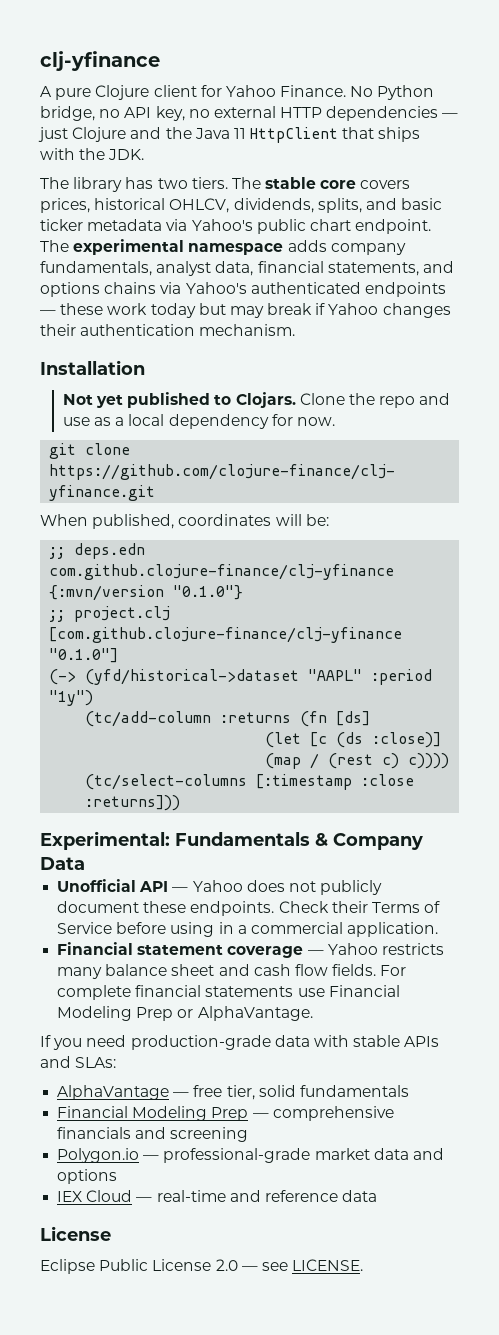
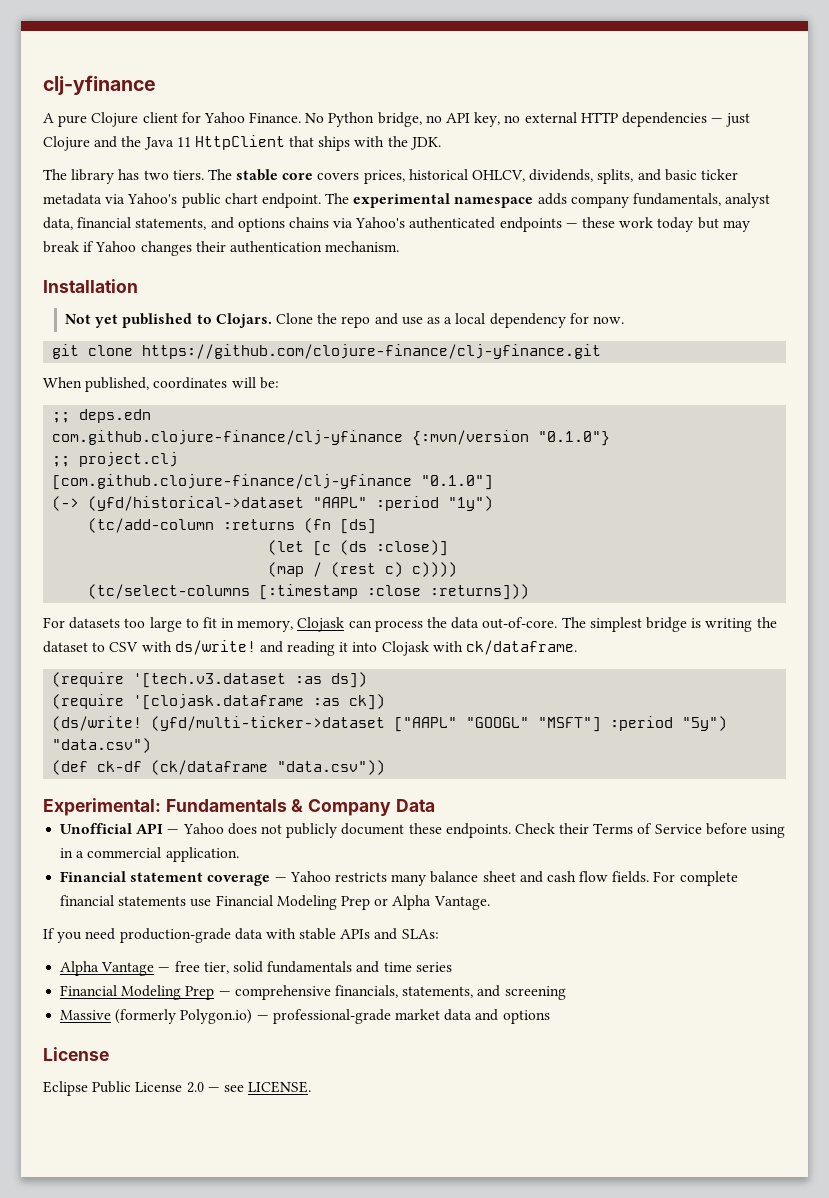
(181, 803) none -> [43,617,777,632] [43,640,578,656] [52,672,368,688] [52,694,386,710] [52,716,728,732] [52,738,152,753] [52,760,386,775] // For datasets too large to fit in memory, Clojask can process the data out-of-core. The simplest bridge is writing the dataset to CSV with ds/write! and reading it into Clojask with ck/dataframe. // (require '[tech.v3.dataset :as ds]) // (require '[clojask.dataframe :as ck]) // (ds/write! (yfd/multi-ticker->dataset ["AAPL" "GOOGL" "MSFT"] :period "5y") "data.csv") // (def ck-df (ck/dataframe "data.csv"))
[197,1006,313,1021] AlphaVantage. -> [392,895,490,910] Alpha Vantage.
[57,1085,170,1100] AlphaVantage -> [60,961,155,976] Alpha Vantage
(409, 1091) none -> [356,961,452,973] and time series
[57,1127,132,1139] financials -> [334,985,474,998] financials, statements,
[57,1148,140,1163] Polygon.io -> [60,1009,253,1024] Massive (formerly Polygon.io)
[57,1190,378,1202] // IEX Cloud — real-time and reference data -> (550, 1017) none

